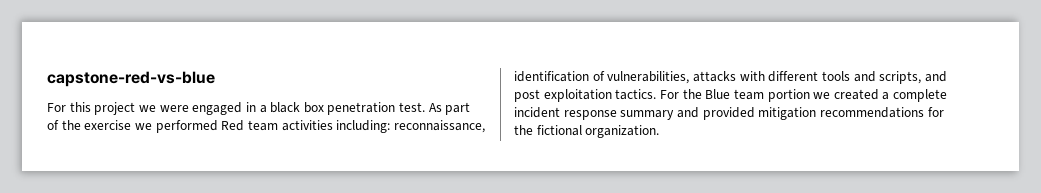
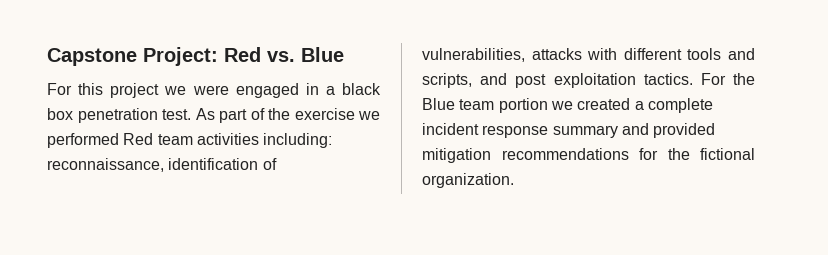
[47,71,215,87] capstone-red-vs-blue -> [47,47,344,66] Capstone Project: Red vs. Blue

